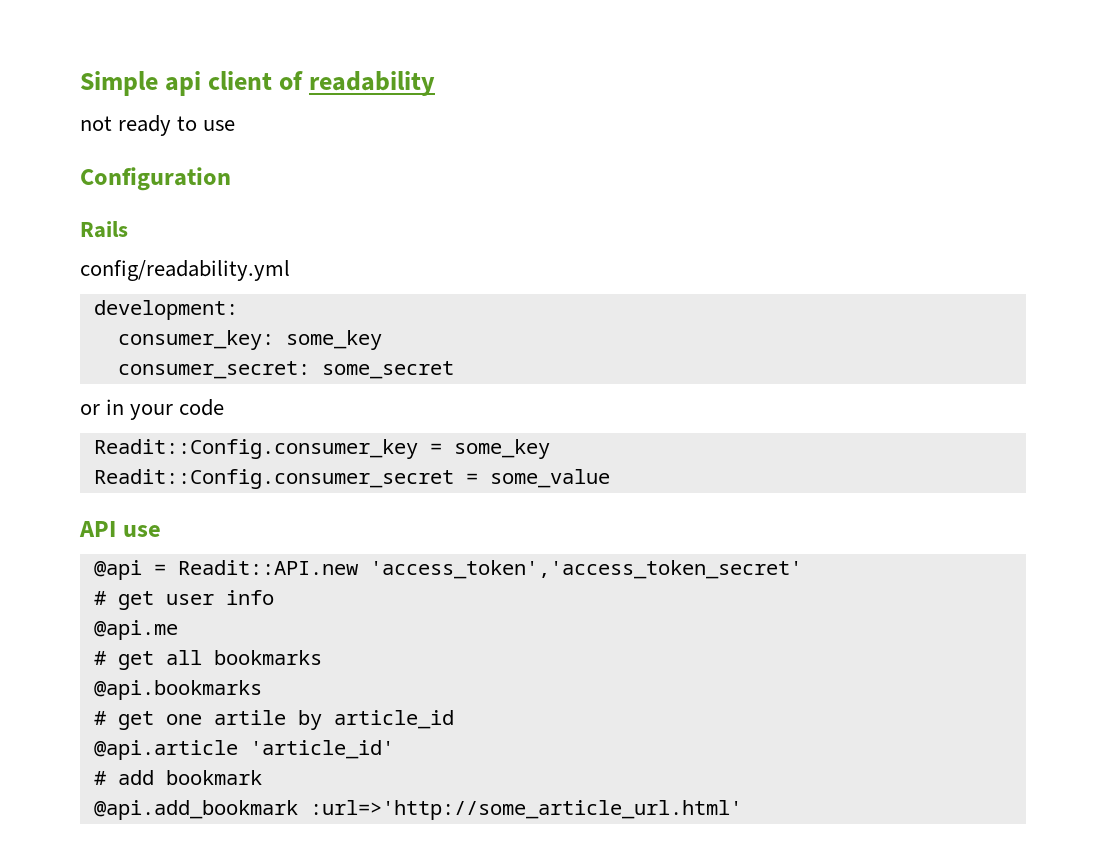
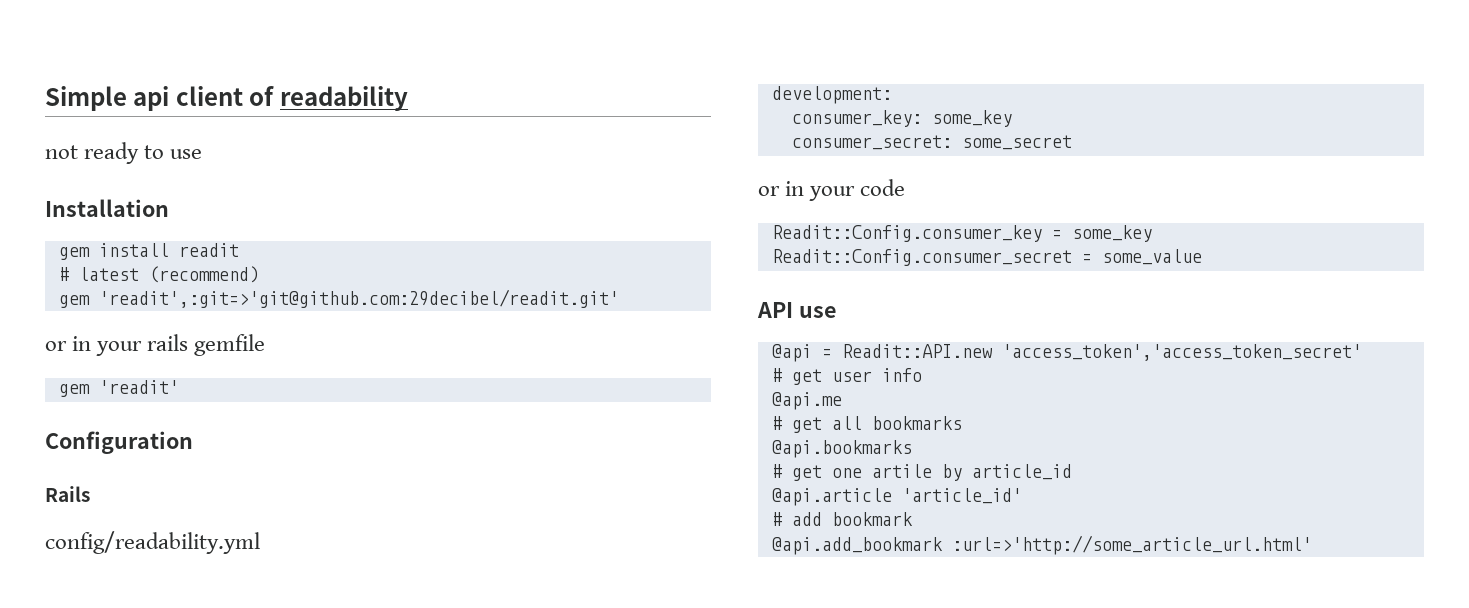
(236, 125) none -> [45,199,169,217] [58,243,239,260] [58,266,259,283] [58,289,619,308] [45,334,266,356] [58,380,179,397] // Installation // gem install readit // # latest (recommend) // gem 'readit',:git=>'git@github.com:29decibel/readit.git' // or in your rails gemfile // gem 'readit'

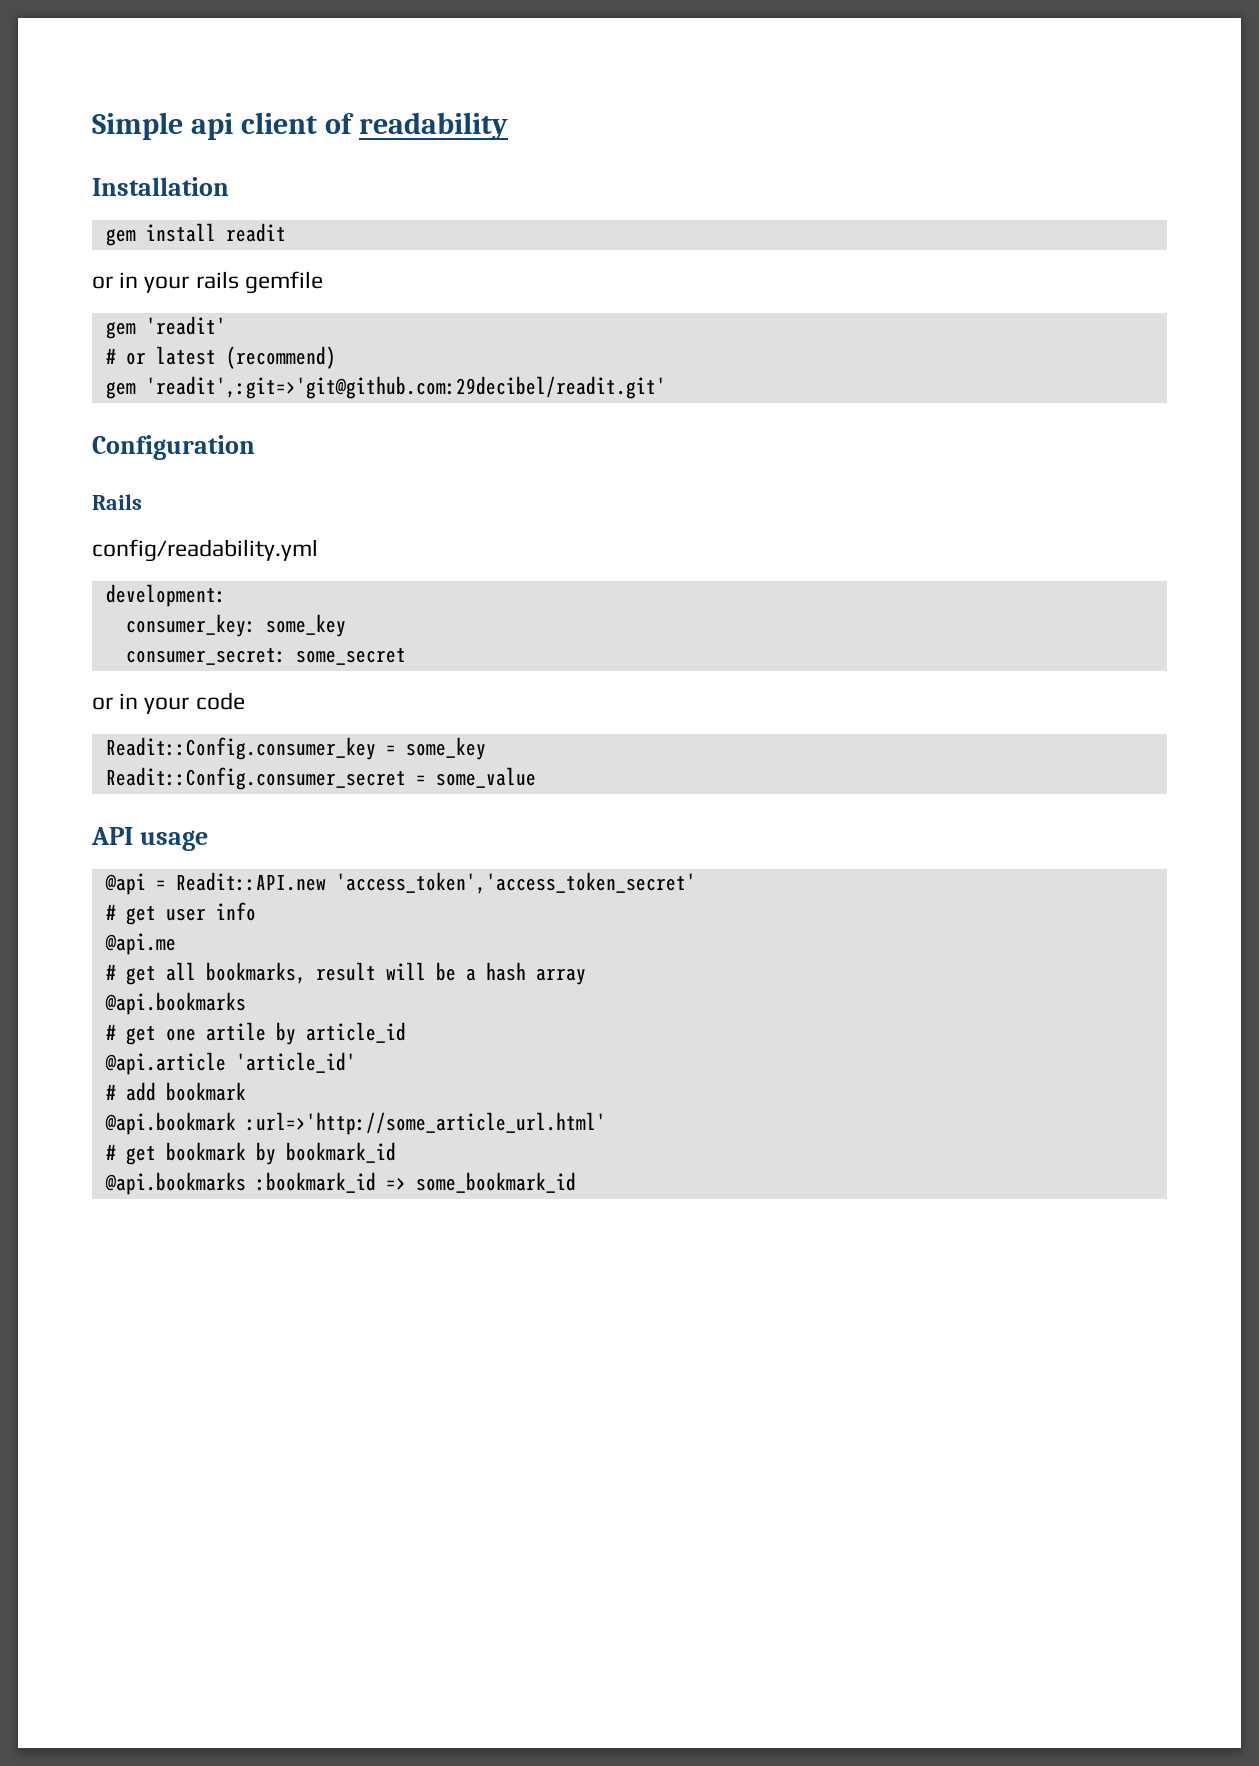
[45,142,203,164] // not ready to use -> (508, 126) none
[58,266,259,283] [58,289,619,308] // # latest (recommend) // gem 'readit',:git=>'git@github.com:29decibel/readit.git' -> (286, 232) none
(179, 387) none -> [105,346,336,369] [105,376,666,399] // # or latest (recommend) // gem 'readit',:git=>'git@github.com:29decibel/readit.git'
[798,306,836,318] use -> [139,830,208,851] usage
[871,416,962,430] bookmarks -> [205,962,586,985] bookmarks, result will be a hash array
[771,537,943,555] @api.add_bookmark -> [104,1112,236,1135] @api.bookmark
(1312, 545) none -> [105,1142,396,1165] [104,1172,576,1195] // # get bookmark by bookmark_id // @api.bookmarks :bookmark_id => some_bookmark_id

